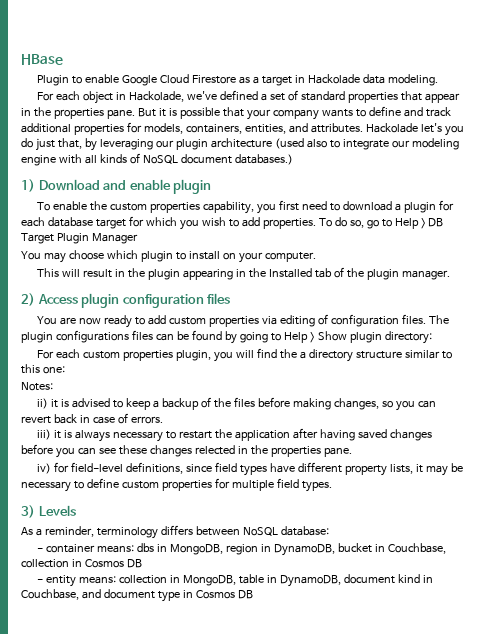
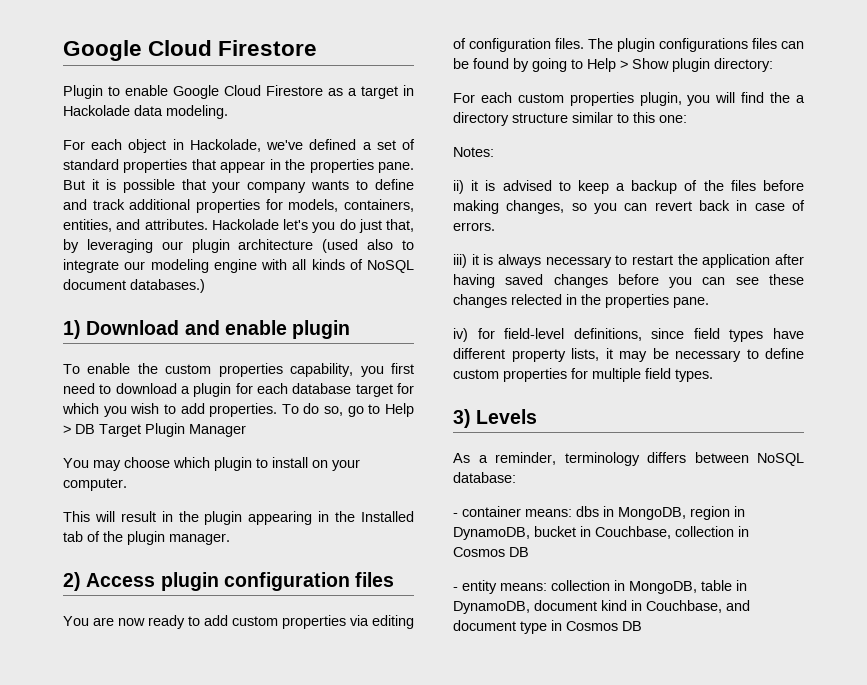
[21,54,63,65] HBase -> [63,40,318,61] Google Cloud Firestore

